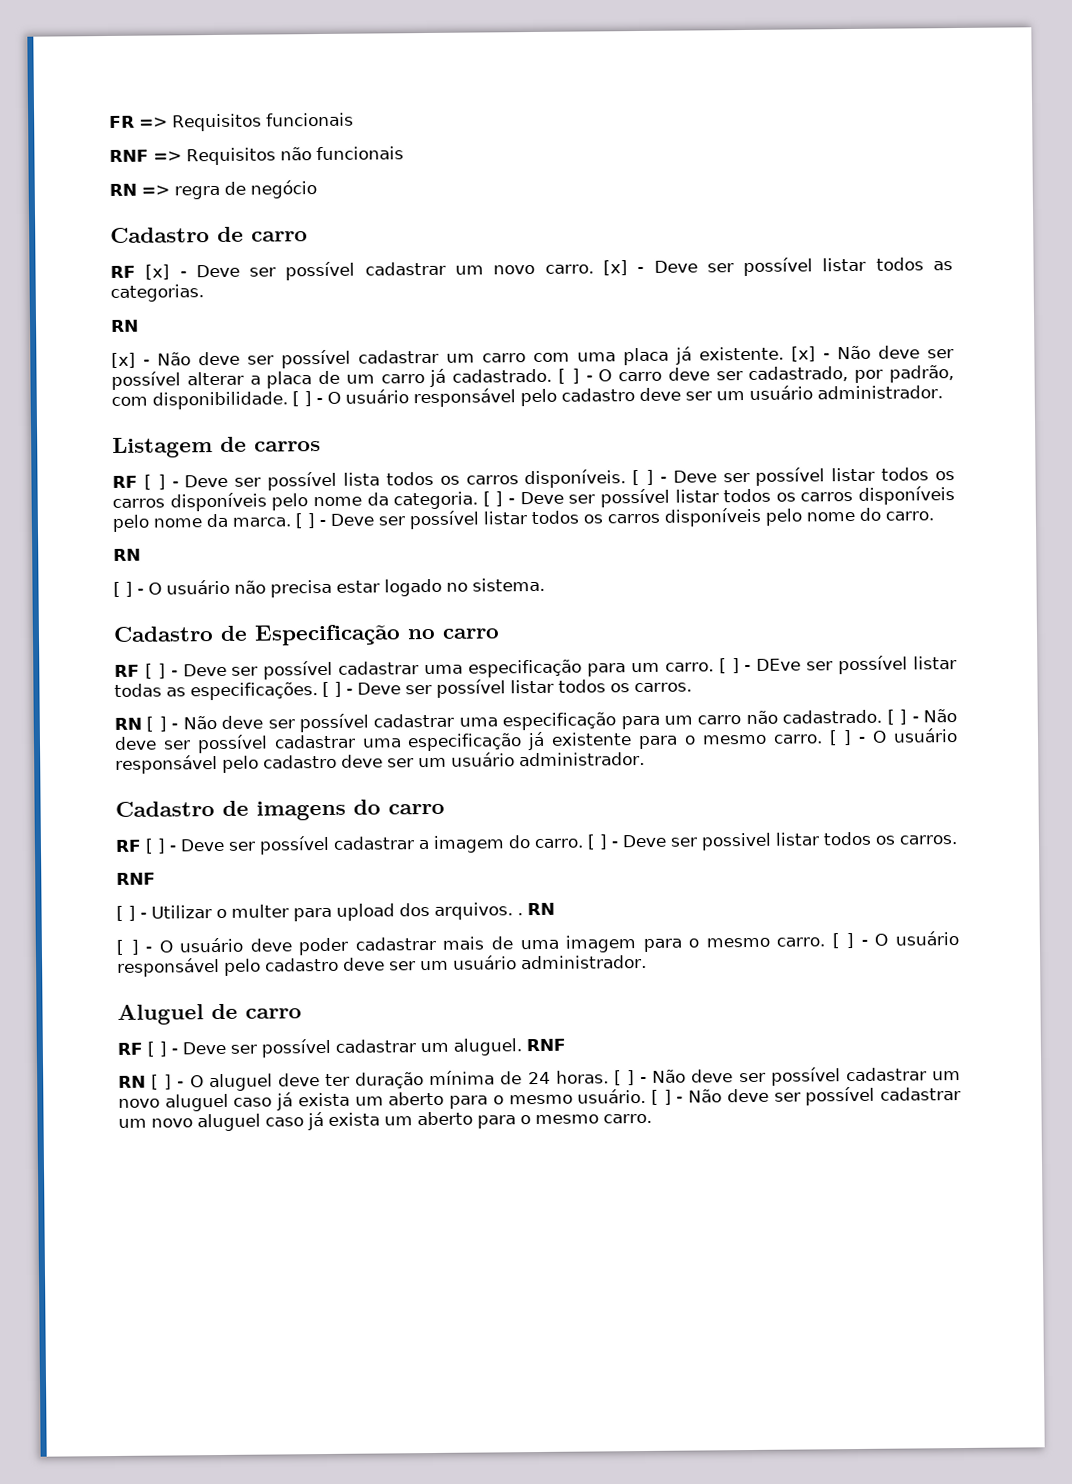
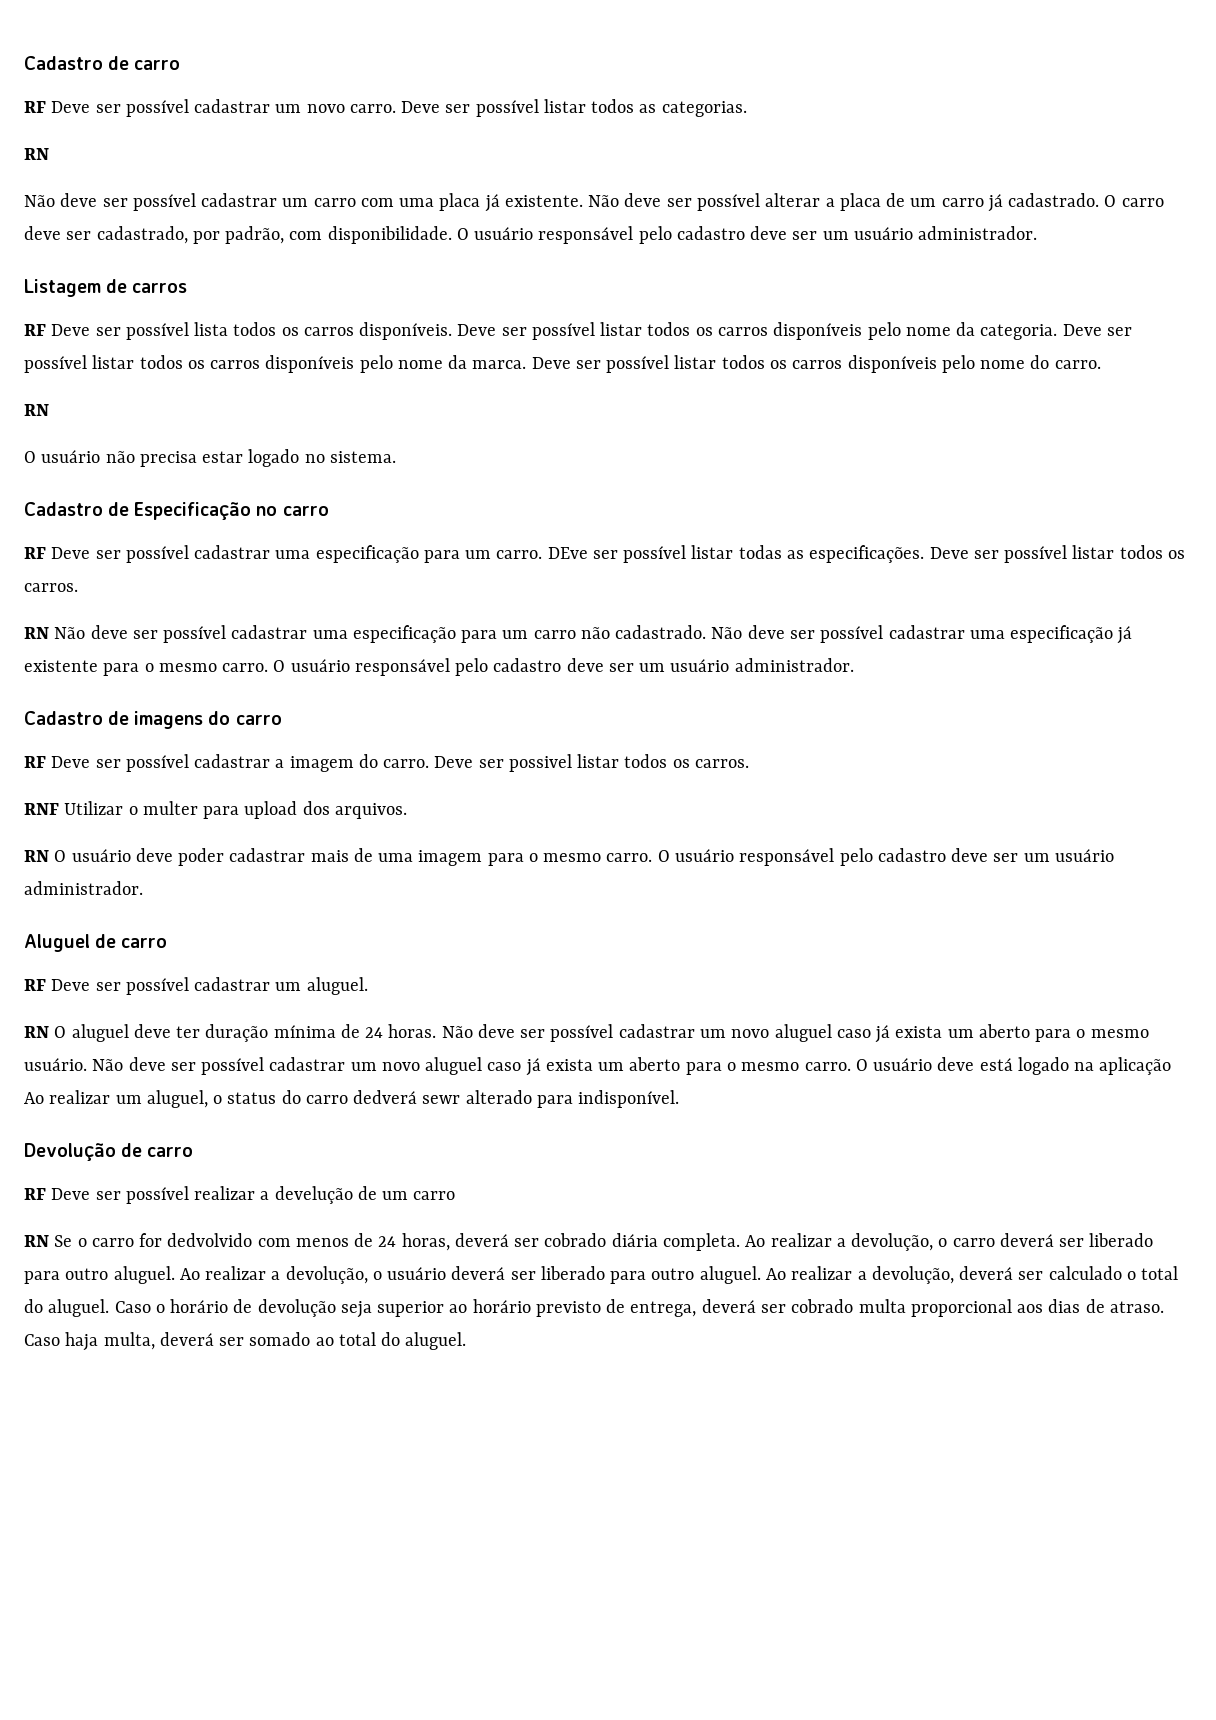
[109,112,354,132] [109,146,404,166] [109,180,317,200] FR => Requisitos funcionais // RNF => Requisitos não funcionais // RN => regra de negócio // -> (24, 63) none
[145,264,187,280] [x] - -> (46, 107) none
[602,260,645,276] [x] - -> (396, 108) none
[111,352,150,368] [x] - -> (49, 154) none
[791,346,830,362] [x] - -> (583, 201) none
[558,368,593,384] [ ] - -> (1100, 200) none
[292,391,323,407] [ ] - -> (452, 235) none
[143,474,179,490] [ ] - -> (46, 330) none
[632,469,667,486] [ ] - -> (453, 331) none
[482,491,515,507] [ ] - -> (1058, 332) none
[295,513,326,529] [ ] - -> (527, 364) none
[113,581,144,597] [ ] - -> (49, 410) none
[144,663,178,679] [ ] - -> (46, 553) none
[718,658,752,674] [ ] - -> (543, 554) none
[322,681,353,698] [ ] - -> (925, 554) none
[146,716,179,732] [ ] - -> (49, 633) none
[886,709,919,725] [ ] - -> (707, 632) none
[828,730,867,746] [ ] - -> (269, 667) none
[145,838,177,854] [ ] - -> (46, 762) none
[587,834,618,850] [ ] - -> (430, 763) none
[116,905,147,921] // [ ] - -> (59, 809) none
[517,902,555,916] [116,939,153,955] . RN // [ ] - -> [24,850,49,862] // RN
[831,933,868,949] [ ] - -> (653, 857) none
[147,1041,178,1057] [ ] - -> (46, 985) none
[526,1038,566,1052] [118,1074,185,1090] RNF // RN [ ] - -> [24,1026,49,1038] // RN
[613,1070,648,1086] [ ] - -> (437, 1031) none
[650,1089,684,1105] [ ] - -> (87, 1064) none
(652, 1118) none -> [855,1057,1172,1075] [24,1090,680,1108] [24,1143,194,1161] [24,1186,456,1204] [24,1233,1154,1251] [24,1266,1179,1284] [24,1299,1164,1318] [24,1332,467,1351] O usuário deve está logado na aplicação Ao realizar um aluguel, o status do carro dedverá sewr alterado para indisponível. // Devolução de carro // RF Deve ser possível realizar a develução de um carro // RN Se o carro for dedvolvido com menos de 24 horas, deverá ser cobrado diária completa. Ao realizar a devolução, o carro deverá ser liberado para outro aluguel. Ao realizar a devolução, o usuário deverá ser liberado para outro aluguel. Ao realizar a devolução, deverá ser calculado o total do aluguel. Caso o horário de devolução seja superior ao horário previsto de entrega, deverá ser cobrado multa proporcional aos dias de atraso. Caso haja multa, deverá ser somado ao total do aluguel.

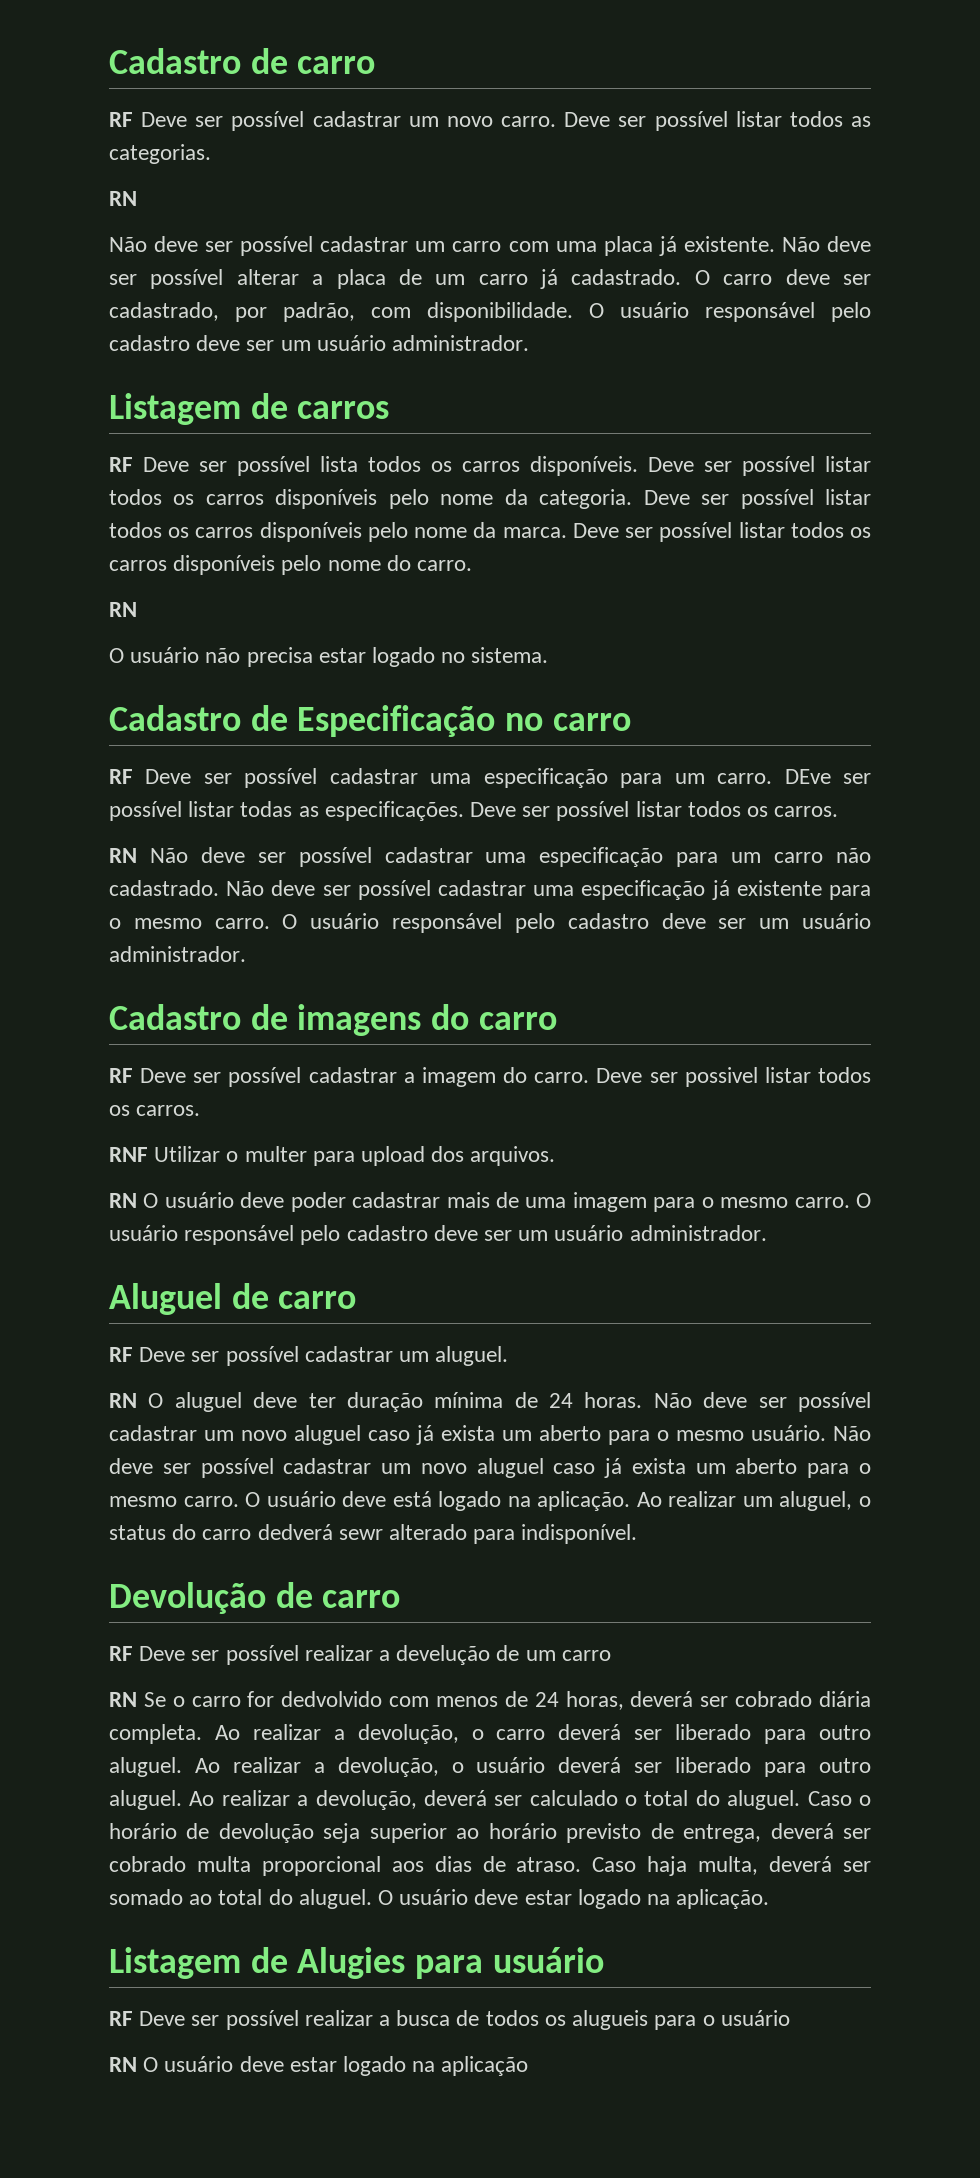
[1099,1057,1172,1075] aplicação -> [537,1491,631,1511] aplicação.
(467, 1341) none -> [378,1889,770,1909] [109,1947,604,1979] [109,2010,790,2030] [109,2056,529,2076] O usuário deve estar logado na aplicação. // Listagem de Alugies para usuário // RF Deve ser possível realizar a busca de todos os alugueis para o usuário // RN O usuário deve estar logado na aplicação

